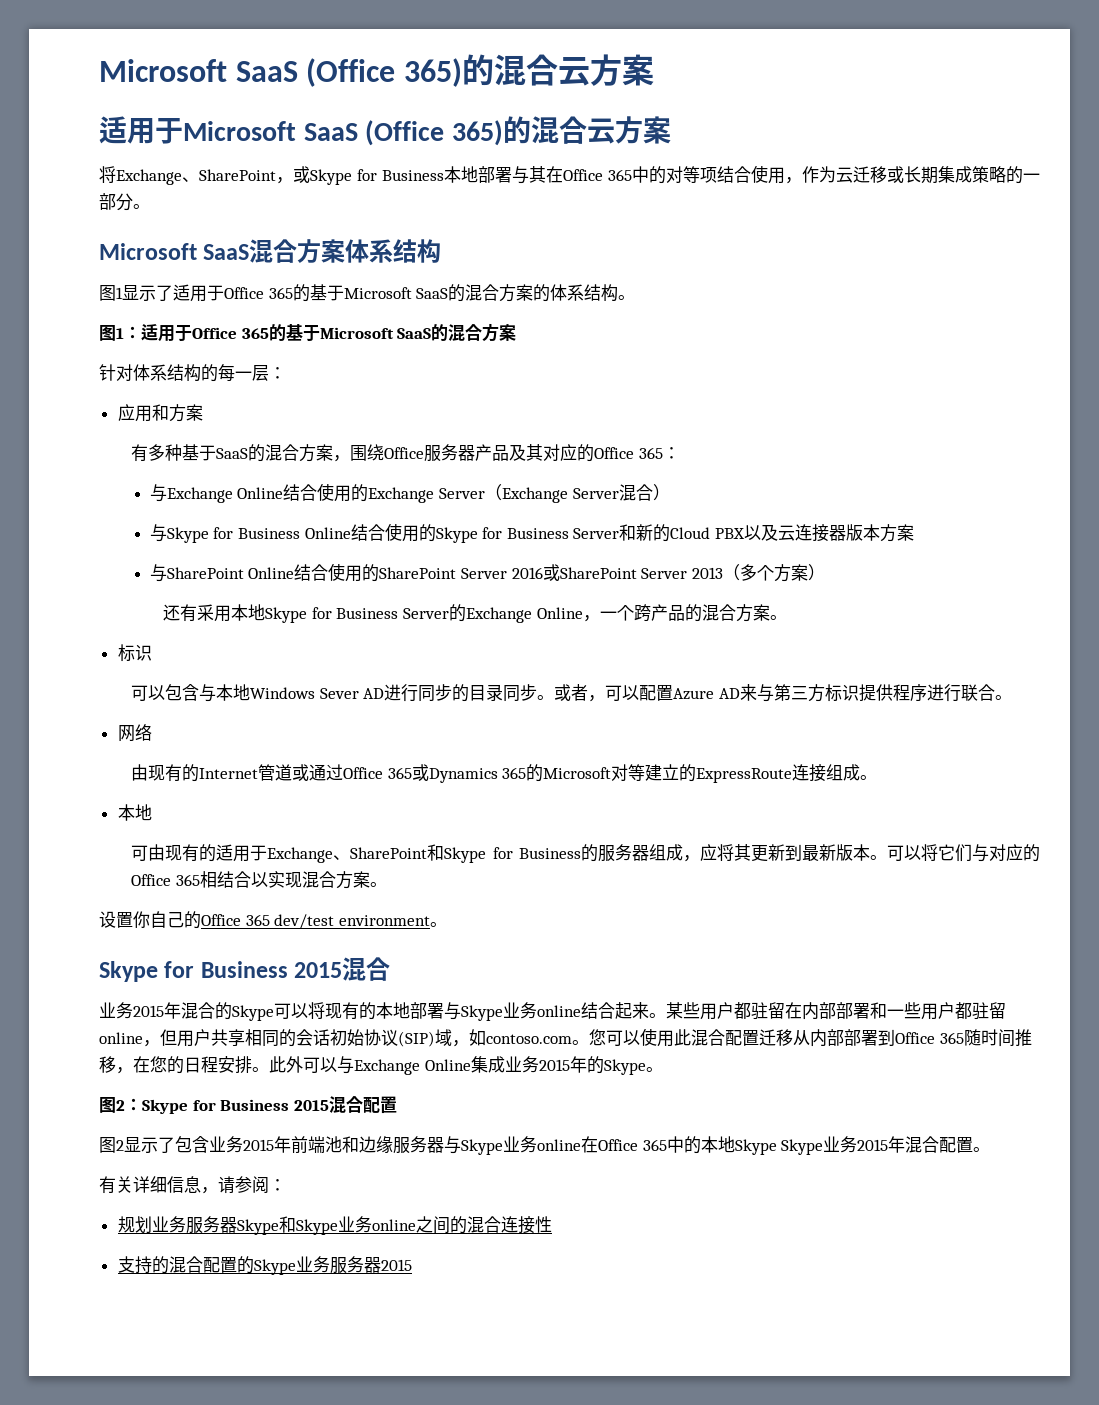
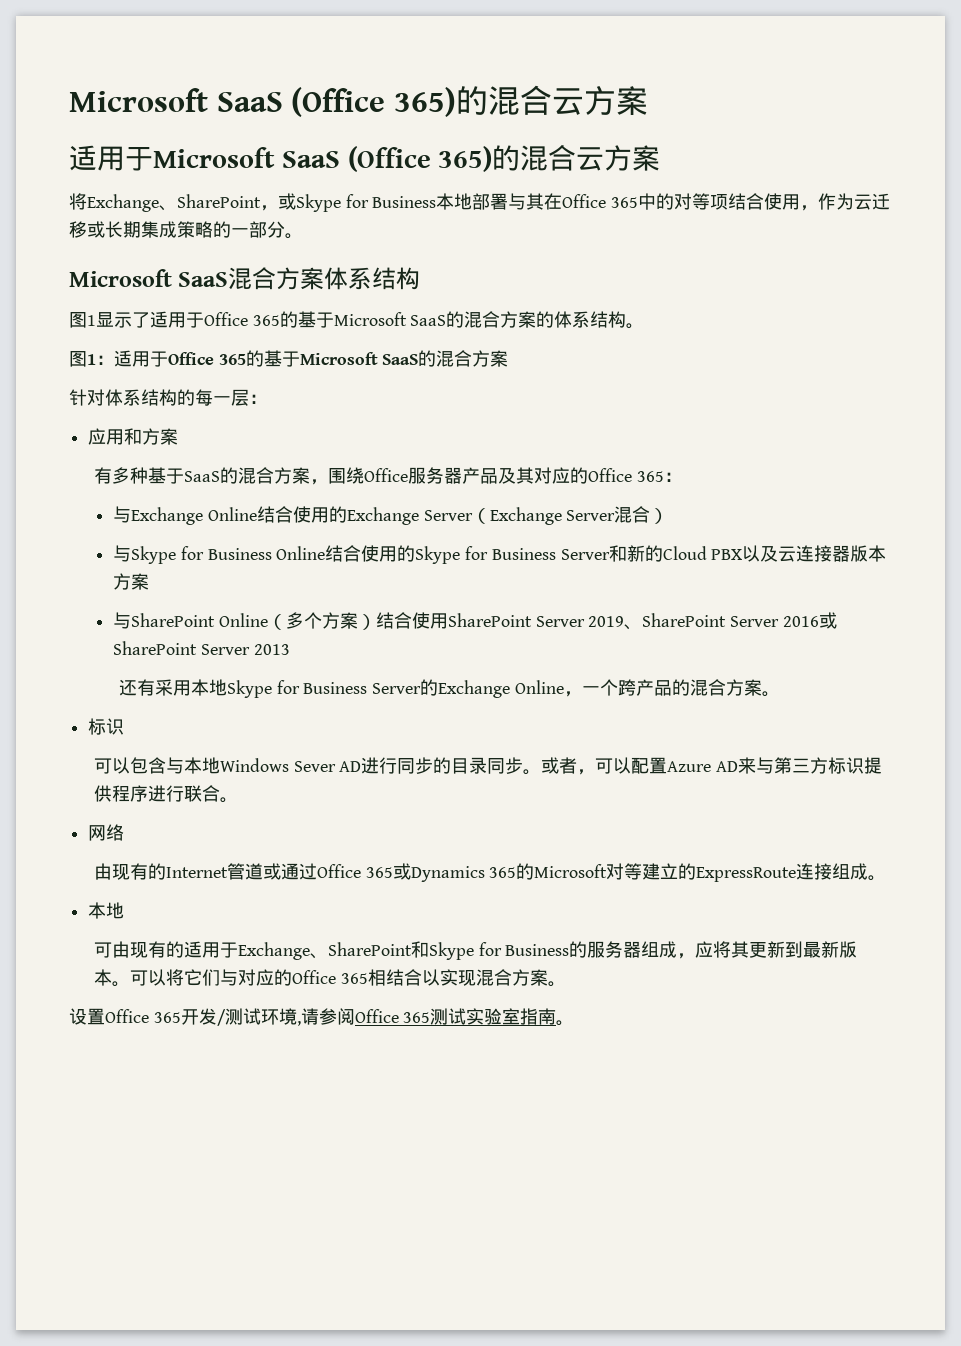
[294,563,380,582] 结合使用的 -> [267,612,643,630] （多个方案）结合使用SharePoint Server 2019、
[722,564,825,582] （多个方案） -> (290, 649) none
[133,911,447,929] [99,957,391,982] [99,1002,1006,1021] [99,1028,1032,1047] [99,1056,663,1075] [99,1096,397,1114] [99,1136,991,1155] [99,1176,286,1194] [117,1216,552,1235] [117,1256,412,1275] 你自己的Office 365 dev/test environment。 // Skype for Business 2015混合 // 业务2015年混合的Skype可以将现有的本地部署与Skype业务online结合起来。某些用户都驻留在内部部署和一些用户都驻留online，但用户共享相同的会话初始协议(SIP)域，如contoso.com。您可以使用此混合配置迁移从内部部署到Office 365随时间推移，在您的日程安排。此外可以与Exchange Online集成业务2015年的Skype。 // 图2：Skype for Business 2015混合配置 // 图2显示了包含业务2015年前端池和边缘服务器与Skype业务online在Office 365中的本地Skype Skype业务2015年混合配置。 // 有关详细信息，请参阅： // 规划业务服务器Skype和Skype业务online之间的混合连接性 // 支持的混合配置的Skype业务服务器2015 -> [105,1008,575,1026] Office 365开发/测试环境,请参阅Office 365测试实验室指南。

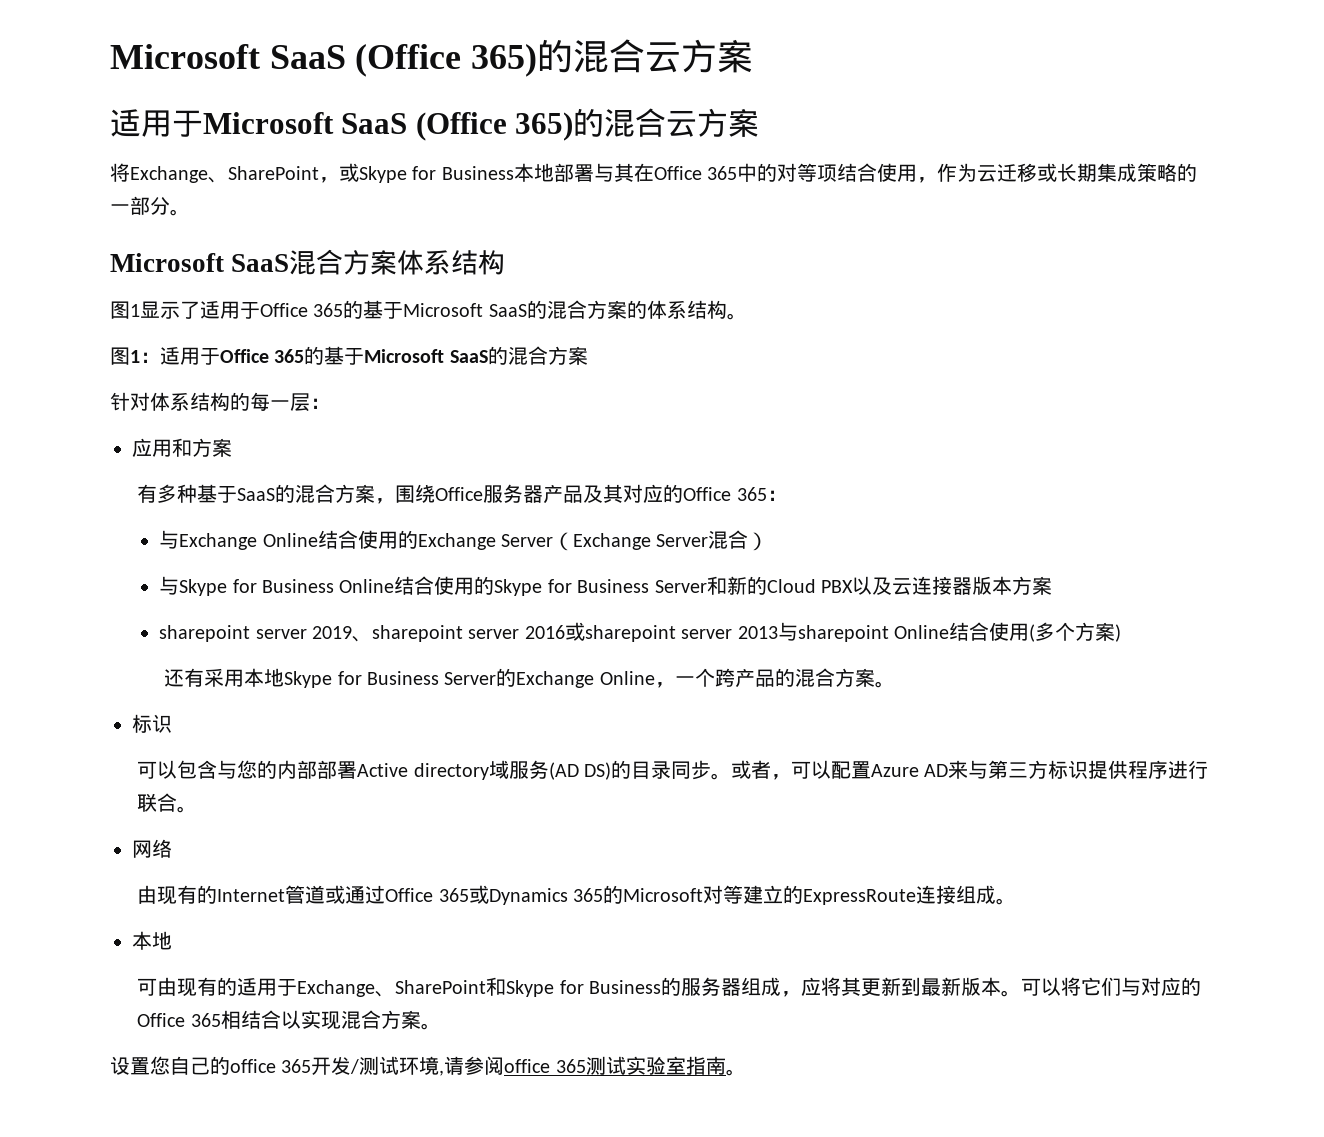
[113,612,837,630] [113,641,290,655] 与SharePoint Online（多个方案）结合使用SharePoint Server 2019、SharePoint Server 2016或SharePoint Server 2013 -> [159,622,1121,642] sharepoint server 2019、sharepoint server 2016或sharepoint server 2013与sharepoint Online结合使用(多个方案)
[183,757,434,774] 本地Windows Sever AD进行同步 -> [237,760,611,780] 您的内部部署Active directory域服务(AD DS)
[105,1009,149,1023] Office -> [150,1056,276,1075] 您自己的office
[354,1009,399,1023] Office -> [504,1059,551,1073] office

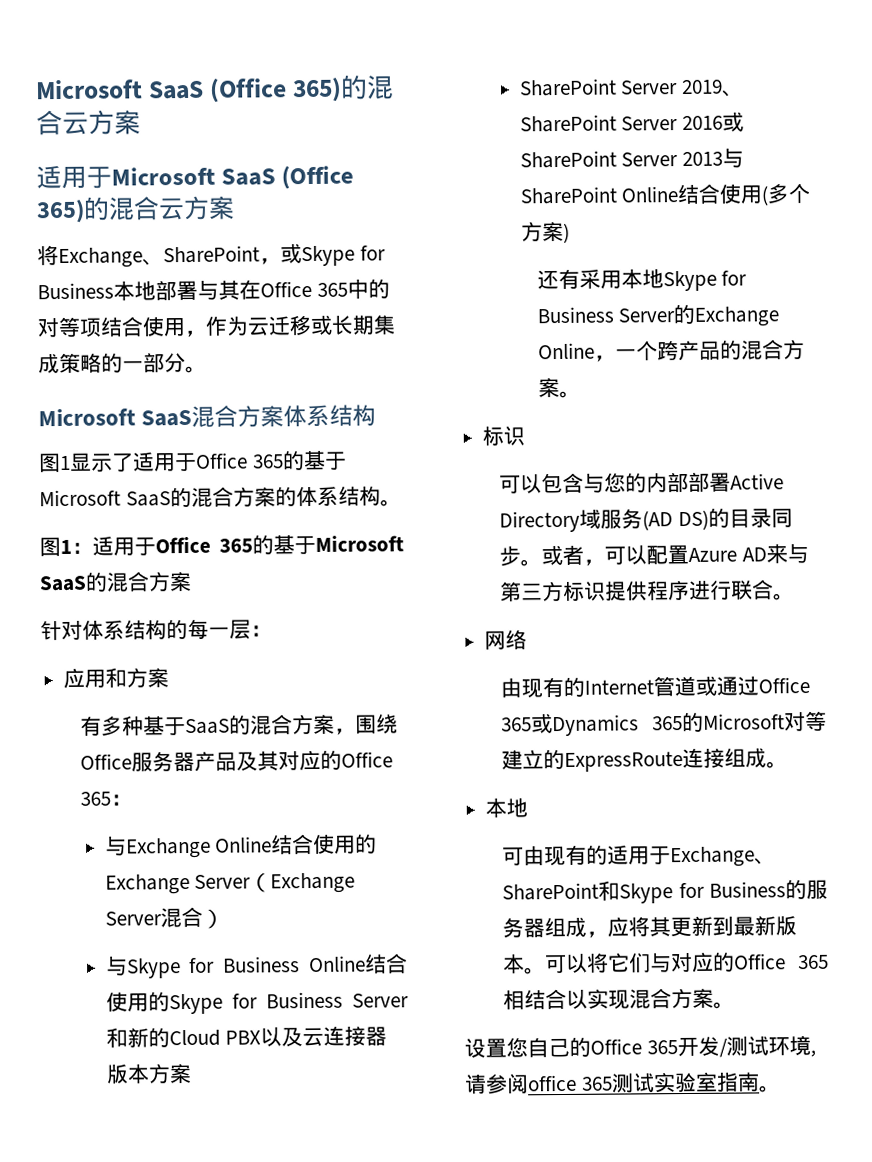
[159,622,889,642] sharepoint server 2019、sharepoint server 2016或sharepoint server 2013与sharepoint -> [518,78,744,97] [519,111,744,133] [519,148,744,169] [519,186,617,205] SharePoint Server 2019、SharePoint Server 2016或SharePoint Server 2013与SharePoint
[413,763,489,780] directory -> [499,510,581,533] Directory
[230,1059,276,1073] office -> [590,1038,642,1055] Office

